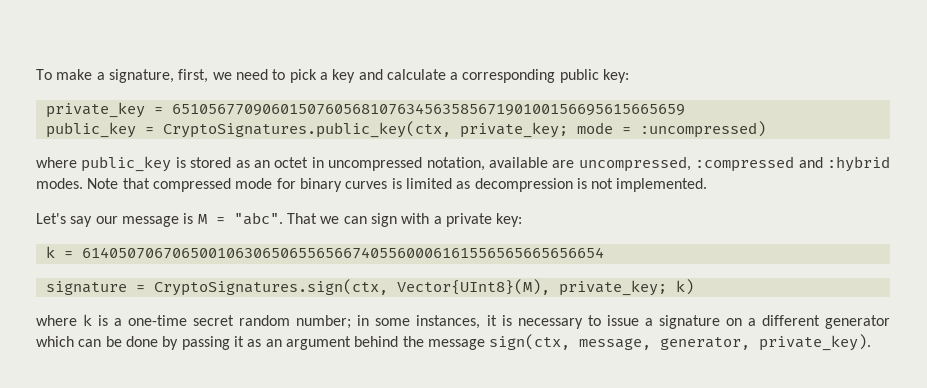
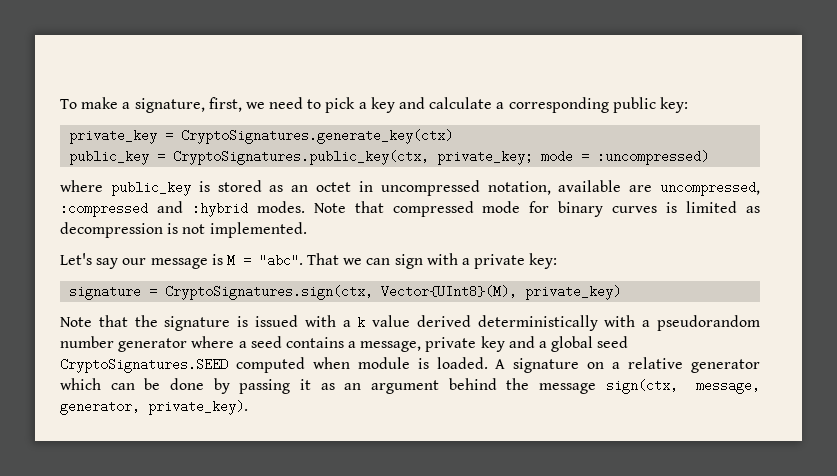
[171,103,685,116] 651056770906015076056810763456358567190100156695615665659 -> [181,129,454,144] CryptoSignatures.generate_key(ctx)
[45,246,604,259] // k = 6140507067065001063065065565667405560006161556565665656654 -> (558, 261) none
[558,279,694,296] [36,314,653,329] private_key; k) // where k is a one-time secret random number; in some instances, it is necessary to issue a -> [525,285,622,300] [60,315,761,331] [60,336,629,352] [60,357,506,373] private_key) // Note that the signature is issued with a k value derived deterministically with a pseudorandom number generator where a seed contains a message, private key and a global seed CryptoSignatures.SEED computed when module is loaded. A
[761,315,820,326] different -> [628,357,684,369] relative

